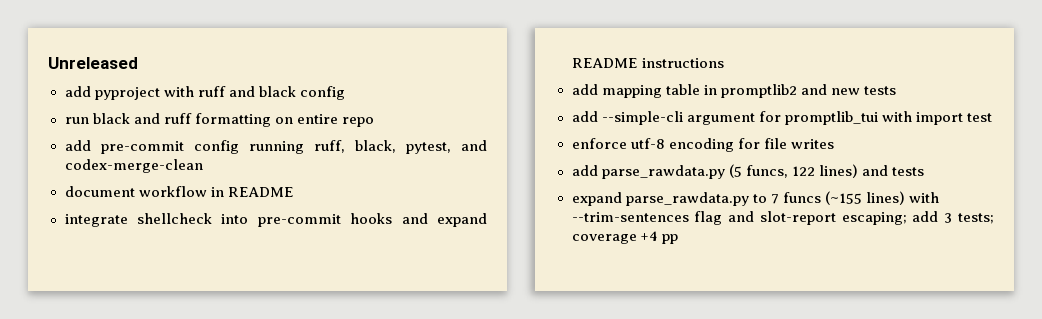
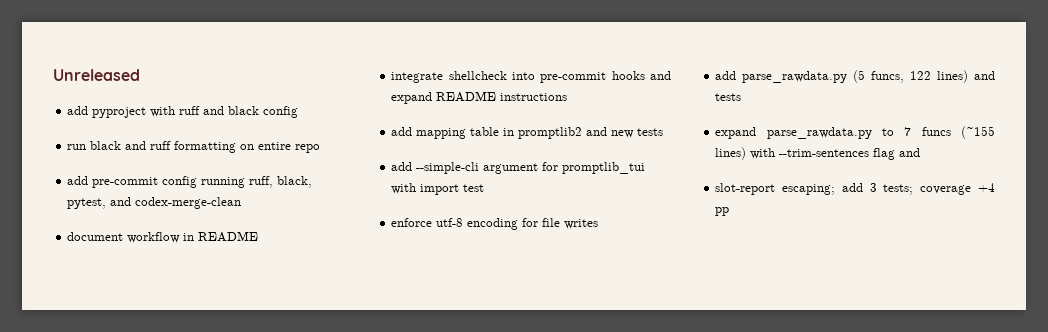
(755, 216) none -> (921, 152) //

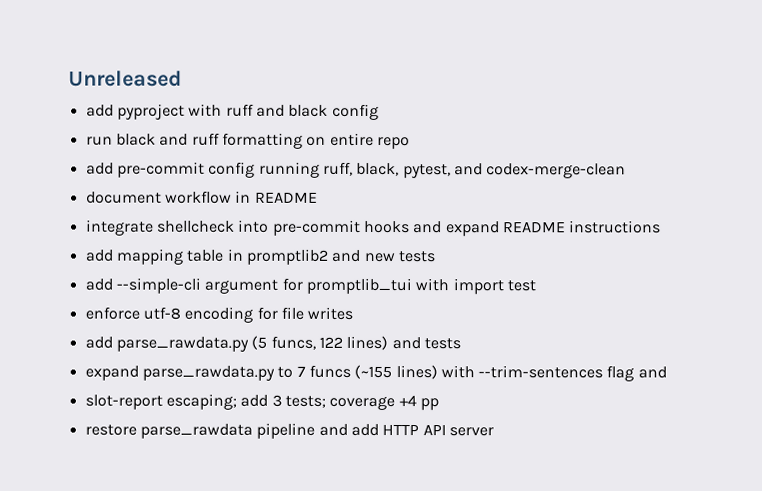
(730, 211) none -> [84,422,494,439] // restore parse_rawdata pipeline and add HTTP API server

